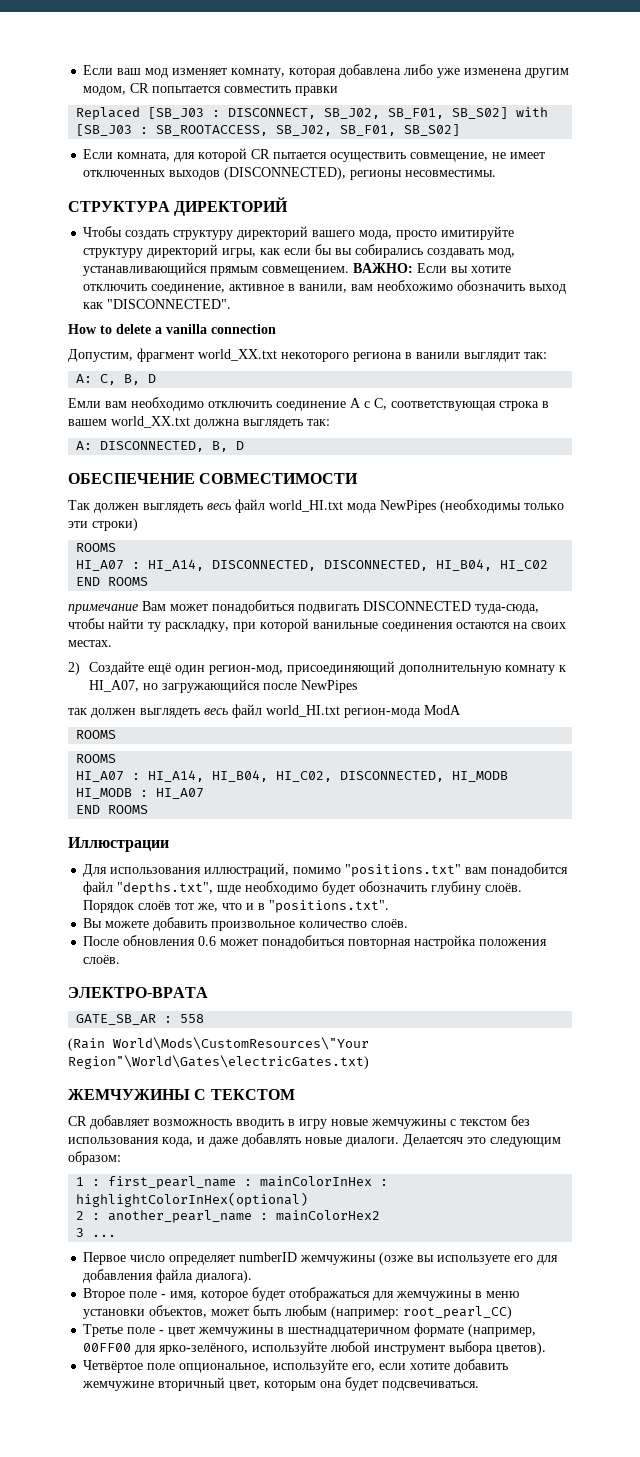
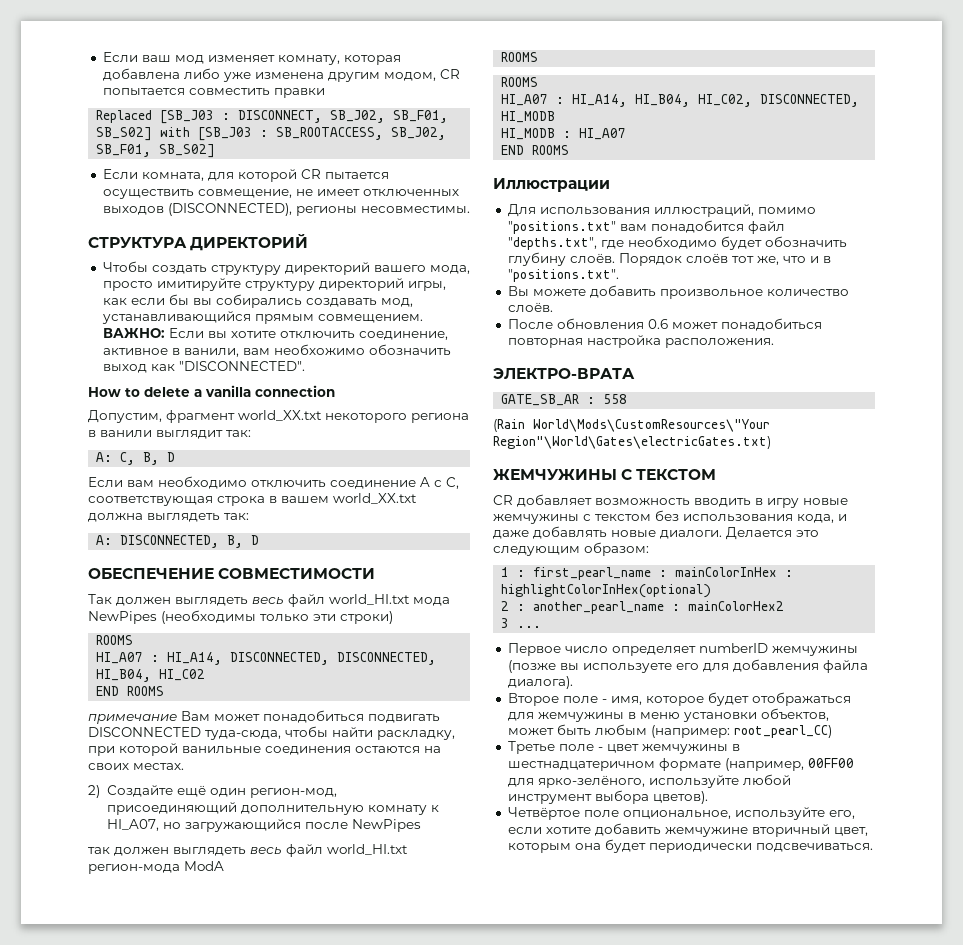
[68,398,101,408] Емли -> [88,477,123,487] Если
[148,622,161,632] ту -> (373, 732) none
[217,885,242,895] шде -> [600,240,624,249] где
[479,939,548,946] [83,955,121,964] положения слоёв. -> [664,338,774,348] расположения.
[403,1134,463,1147] Делаетсяч -> [726,527,792,540] Делается
[379,1252,414,1265] (озже -> [507,660,556,673] (позже
(379, 1384) none -> [648,843,752,853] периодически

